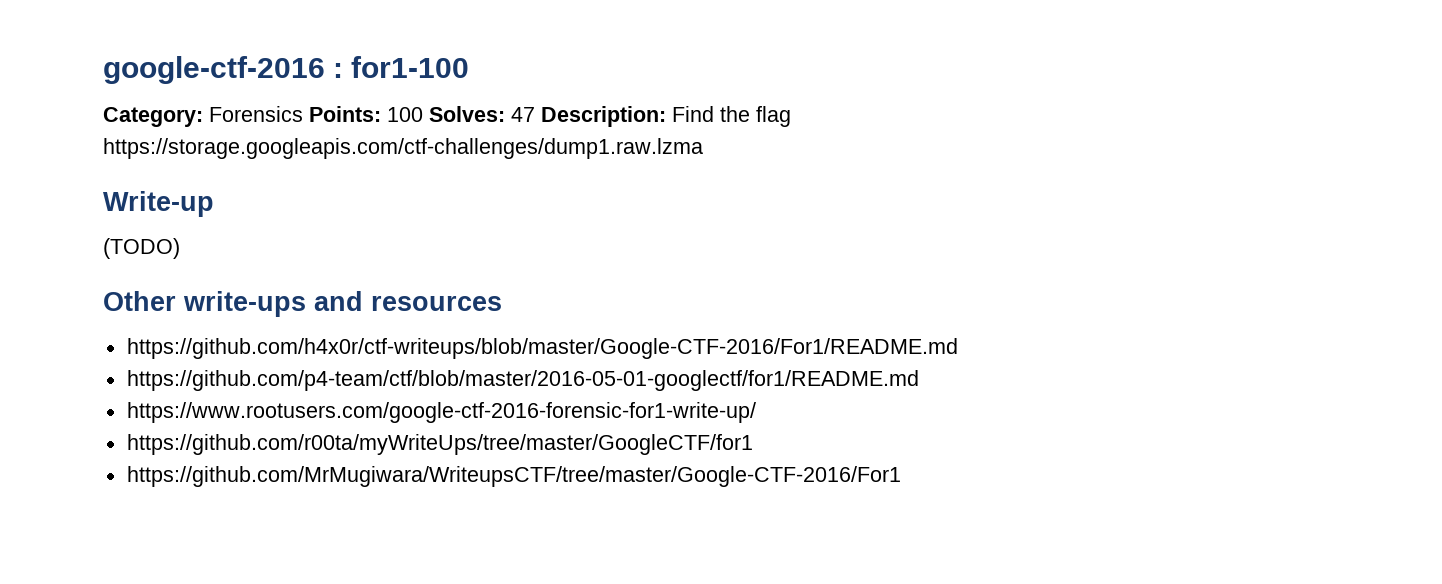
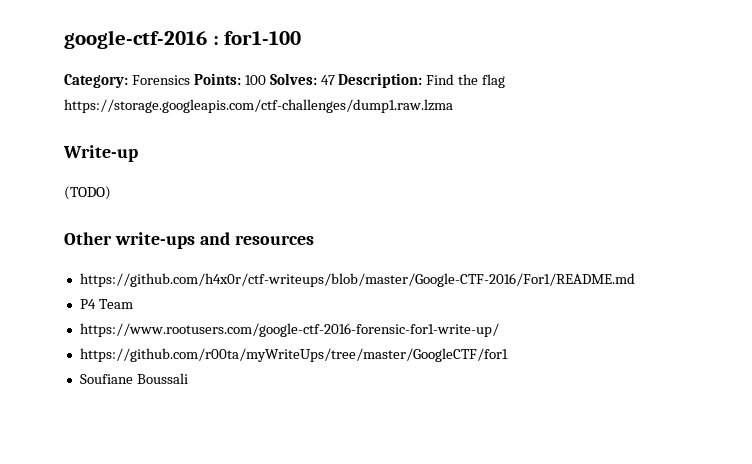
[126,370,919,391] https://github.com/p4-team/ctf/blob/master/2016-05-01-googlectf/for1/README.md -> [79,299,133,309] P4 Team
[126,466,901,487] https://github.com/MrMugiwara/WriteupsCTF/tree/master/Google-CTF-2016/For1 -> [79,373,188,384] Soufiane Boussali

